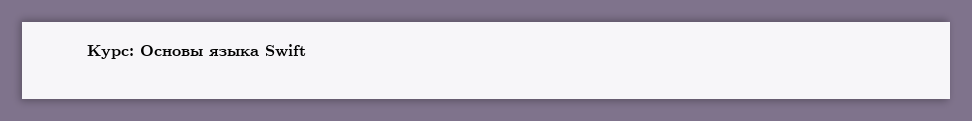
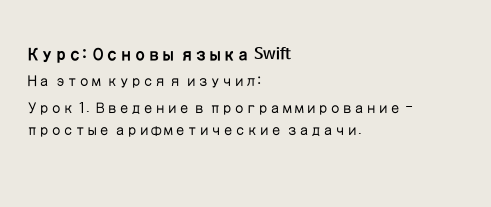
(306, 50) none -> [26,75,262,88] [26,102,413,115] [26,126,362,137] // На этом курся я изучил: // Урок 1. Введение в программирование - простые арифметические задачи.

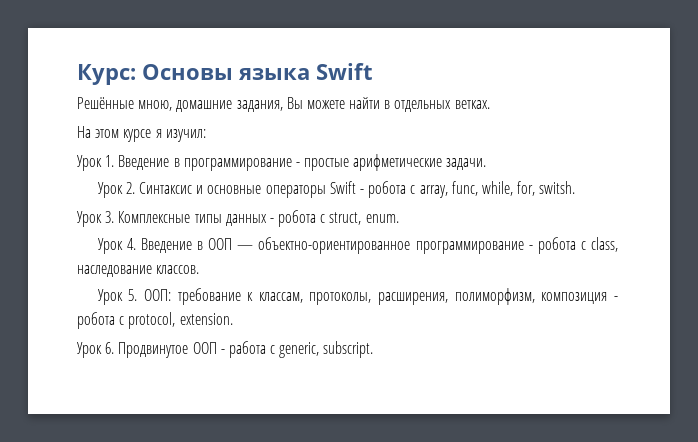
(291, 53) none -> [77,97,490,112] // Решённые мною, домашние задания, Вы можете найти в отдельных ветках.
[105,78,166,88] курся -> [123,129,152,142] курсе
(362, 132) none -> [97,181,576,198] [77,210,399,227] [97,237,618,254] [77,265,200,277] [97,288,619,305] [77,312,233,329] [77,341,374,358] // Урок 2. Синтаксис и основные операторы Swift - робота с array, func, while, for, switsh. // Урок 3. Комплексные типы данных - робота с struct, enum. // Урок 4. Введение в ООП — объектно-ориентированное программирование - робота с class, наследование классов. // Урок 5. ООП: требование к классам, протоколы, расширения, полиморфизм, композиция - робота с protocol, extension. // Урок 6. Продвинутое ООП - работа с generic, subscript.

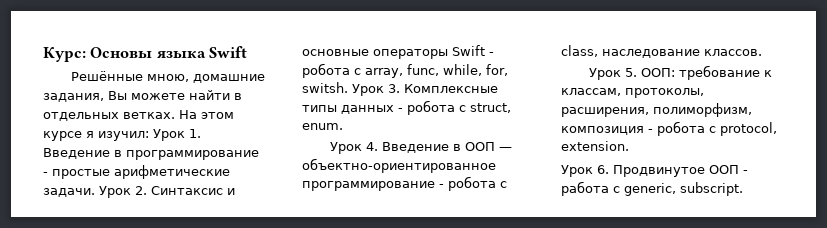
(490, 104) // -> (175, 115) none
(206, 135) // -> (149, 136) none
(487, 164) // -> (95, 192) none
(576, 187) // -> (348, 87) none

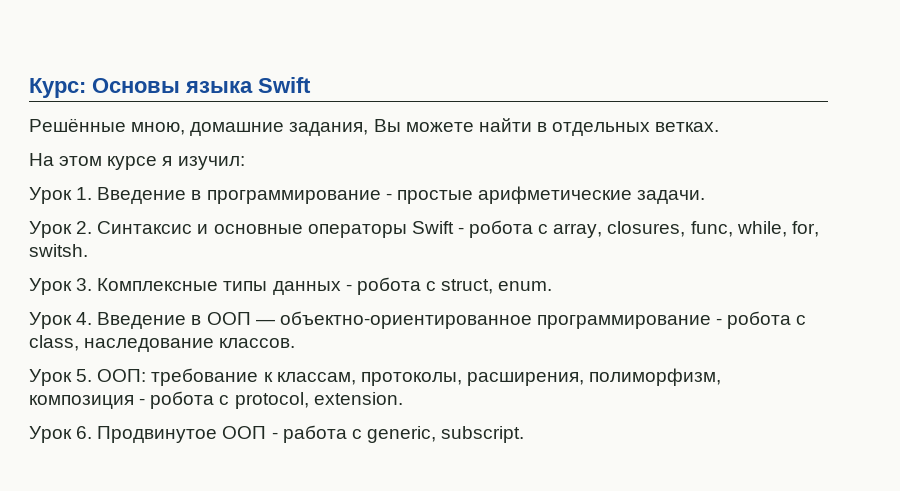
(175, 115) none -> (720, 127) //
(149, 136) none -> (245, 163) //
(95, 192) none -> (706, 197) //
(403, 73) none -> [607,221,686,237] сlosures,
(348, 87) none -> (88, 250) //

